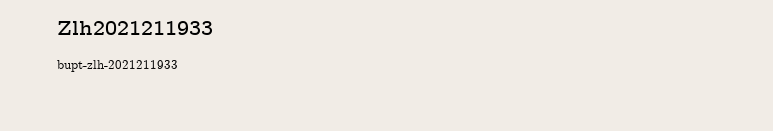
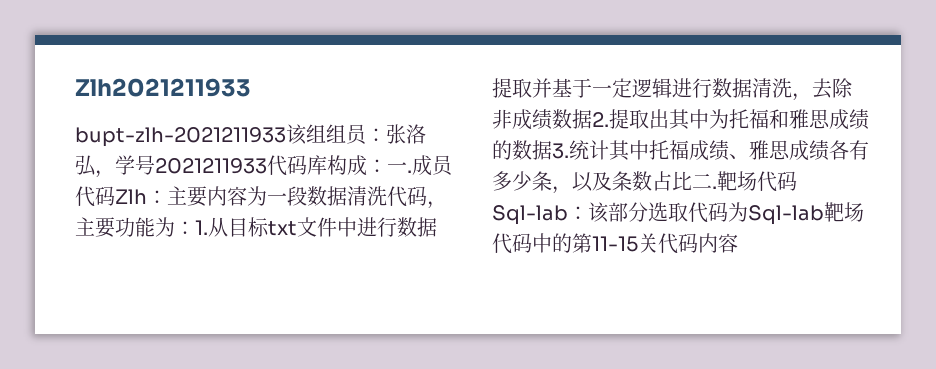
(178, 66) none -> [286,124,426,145] [75,155,454,178] [75,186,447,209] [75,217,437,238] [492,78,853,101] [492,109,869,130] [492,140,869,161] [492,171,797,194] [492,202,864,225] [492,233,738,254] 该组组员：张洛弘，学号2021211933代码库构成：一.成员代码Zlh：主要内容为一段数据清洗代码，主要功能为：1.从目标txt文件中进行数据提取并基于一定逻辑进行数据清洗，去除非成绩数据2.提取出其中为托福和雅思成绩的数据3.统计其中托福成绩、雅思成绩各有多少条，以及条数占比二.靶场代码Sql-lab：该部分选取代码为Sql-lab靶场代码中的第11-15关代码内容

